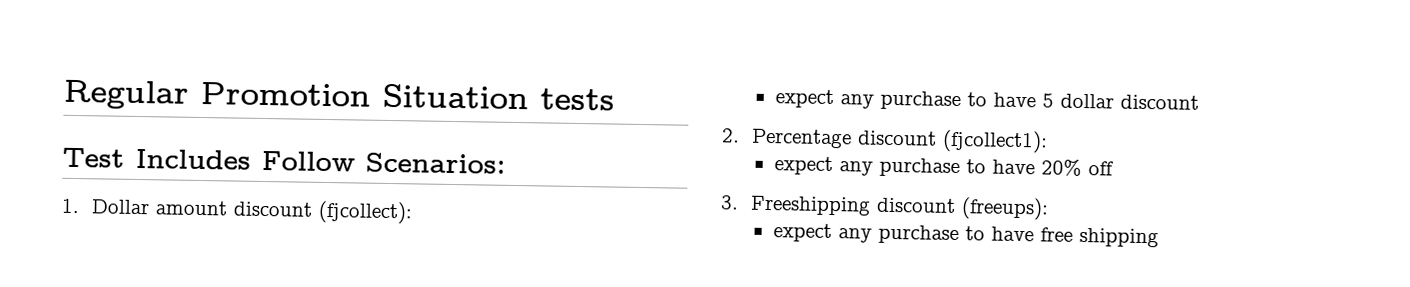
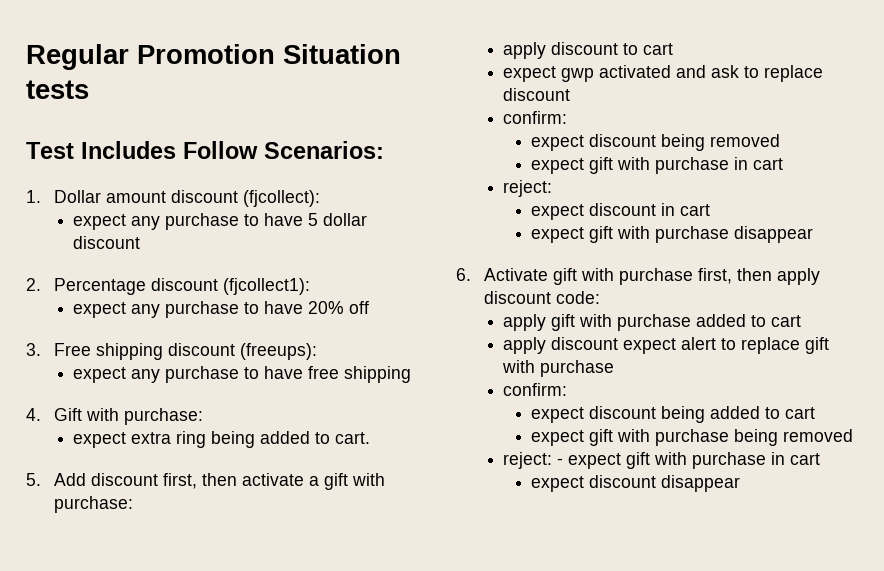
[750,195,872,216] Freeshipping -> [54,343,164,360] Free shipping
(1159, 237) none -> [26,408,204,425] [73,431,371,448] [26,473,386,490] [54,496,134,513] [503,42,674,59] [503,65,824,82] [503,88,571,101] [503,111,568,124] [531,134,781,151] [531,157,784,174] [503,180,553,197] [531,203,711,220] [531,226,814,243] [456,268,821,285] [484,291,601,304] [503,314,802,331] [503,337,830,354] [502,360,615,377] [503,383,568,396] [531,406,816,423] [531,429,854,446] [503,452,821,469] [531,475,741,492] // 4. Gift with purchase: // expect extra ring being added to cart. // 5. Add discount first, then activate a gift with purchase: // apply discount to cart // expect gwp activated and ask to replace discount // confirm: // expect discount being removed // expect gift with purchase in cart // reject: // expect discount in cart // expect gift with purchase disappear // 6. Activate gift with purchase first, then apply discount code: // apply gift with purchase added to cart // apply discount expect alert to replace gift with purchase // confirm: // expect discount being added to cart // expect gift with purchase being removed // reject: - expect gift with purchase in cart // expect discount disappear

